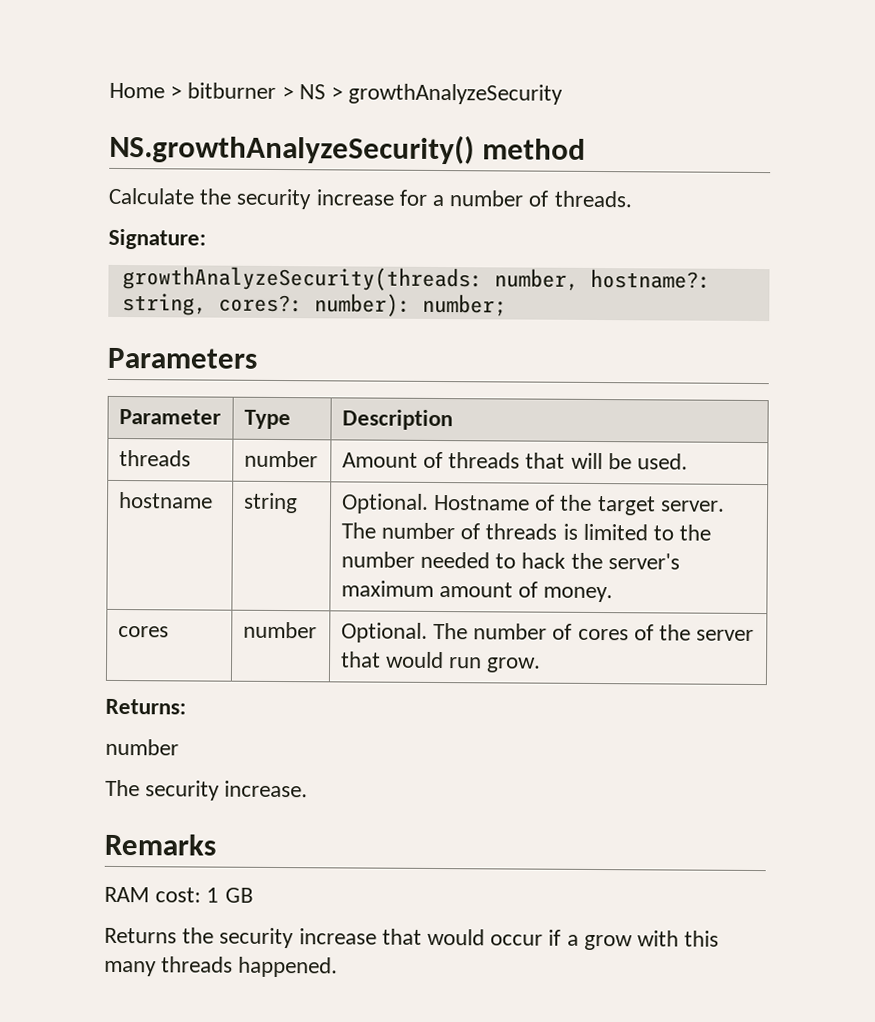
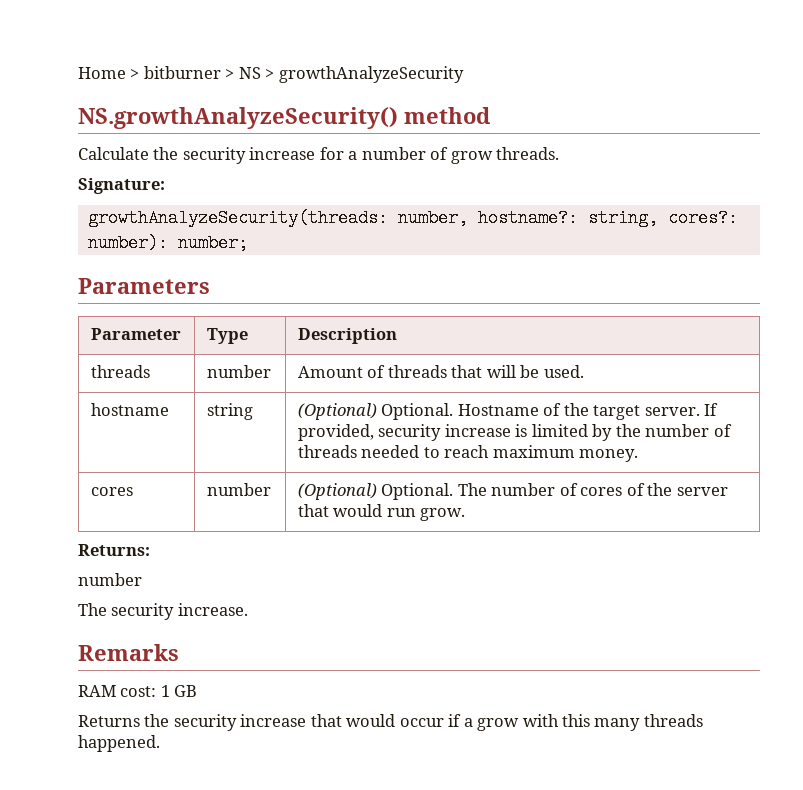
(550, 198) none -> [450,151,493,164] grow
(298, 503) none -> [297,403,377,420] (Optional)
[340,522,712,541] [340,551,680,570] [340,580,539,598] The number of threads is limited to the number needed to hack the server's maximum amount of -> [704,403,719,416] [297,424,732,441] [297,445,575,458] If provided, security increase is limited by the number of threads needed to reach maximum
(317, 630) none -> [297,483,377,500] (Optional)

